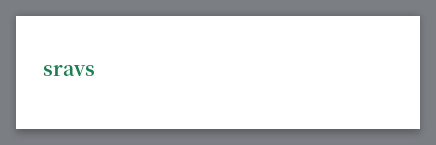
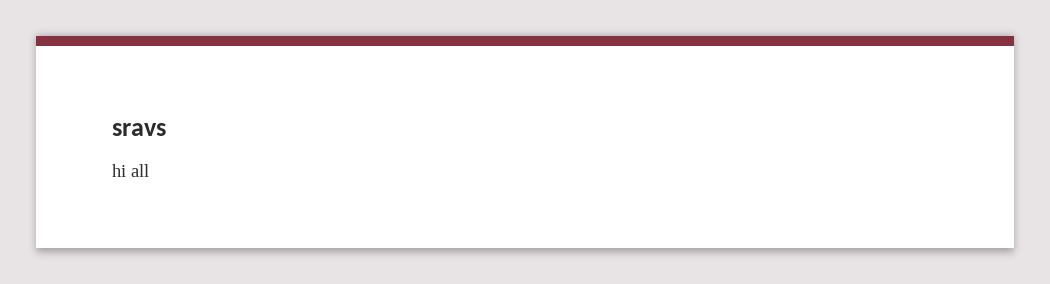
(95, 70) none -> [112,164,149,177] // hi all

